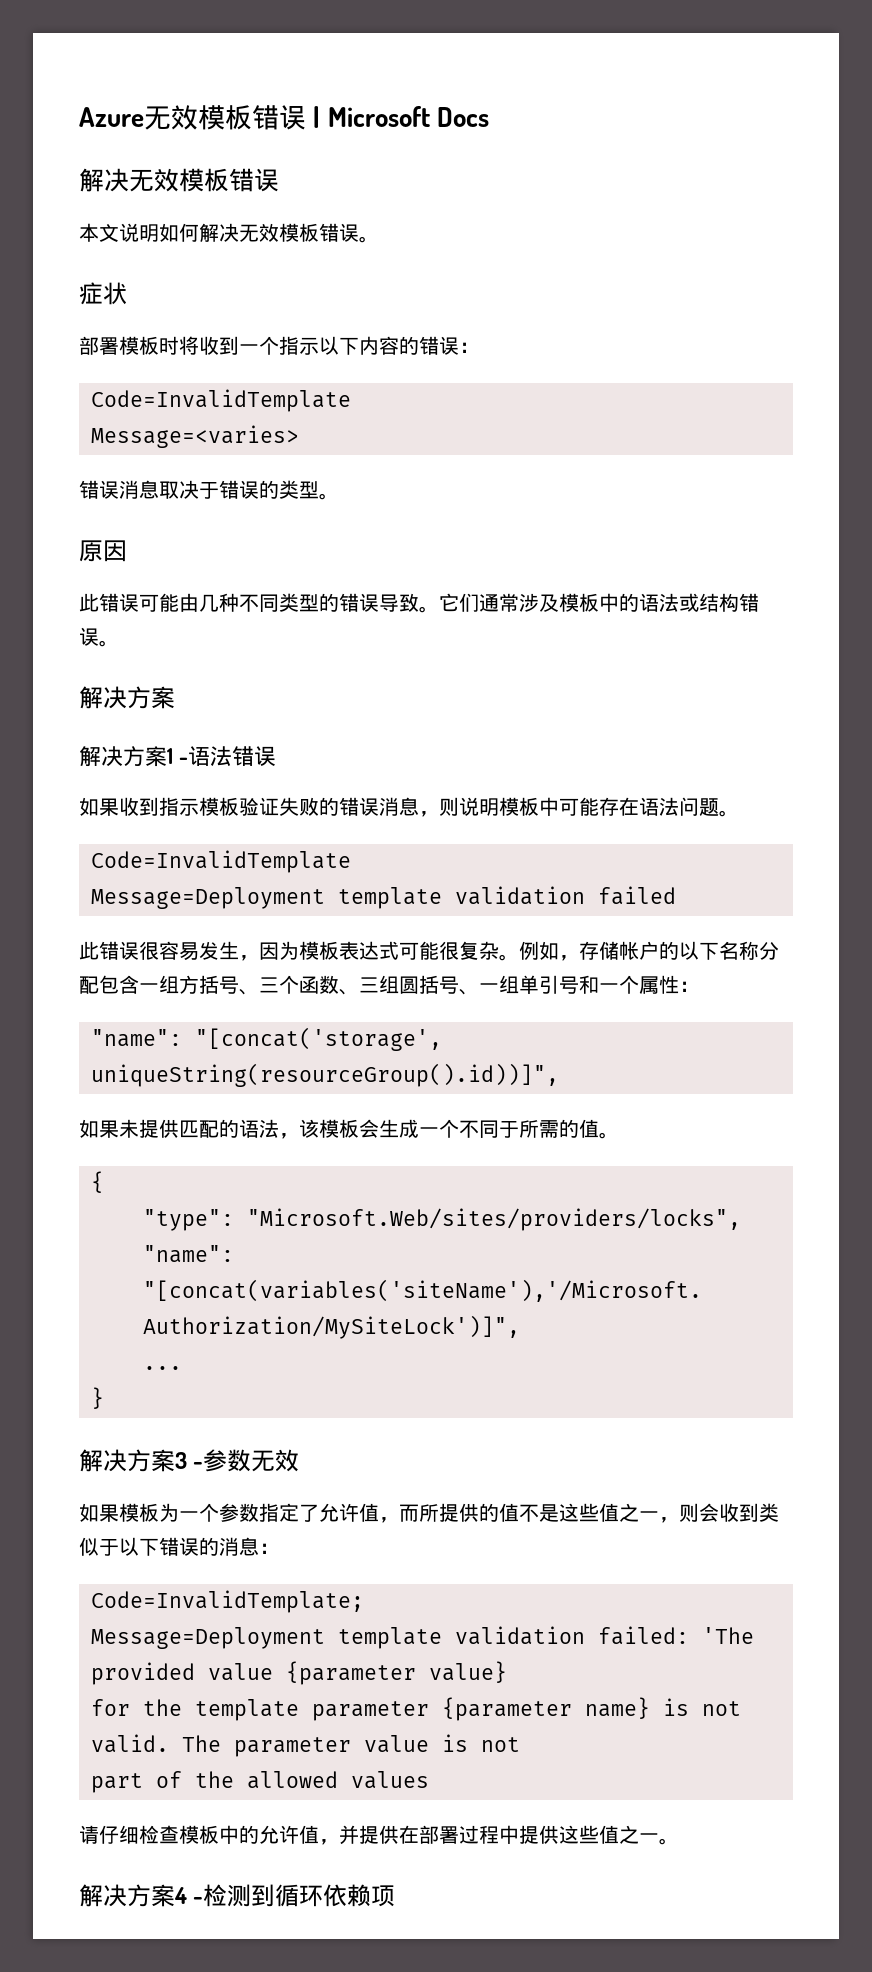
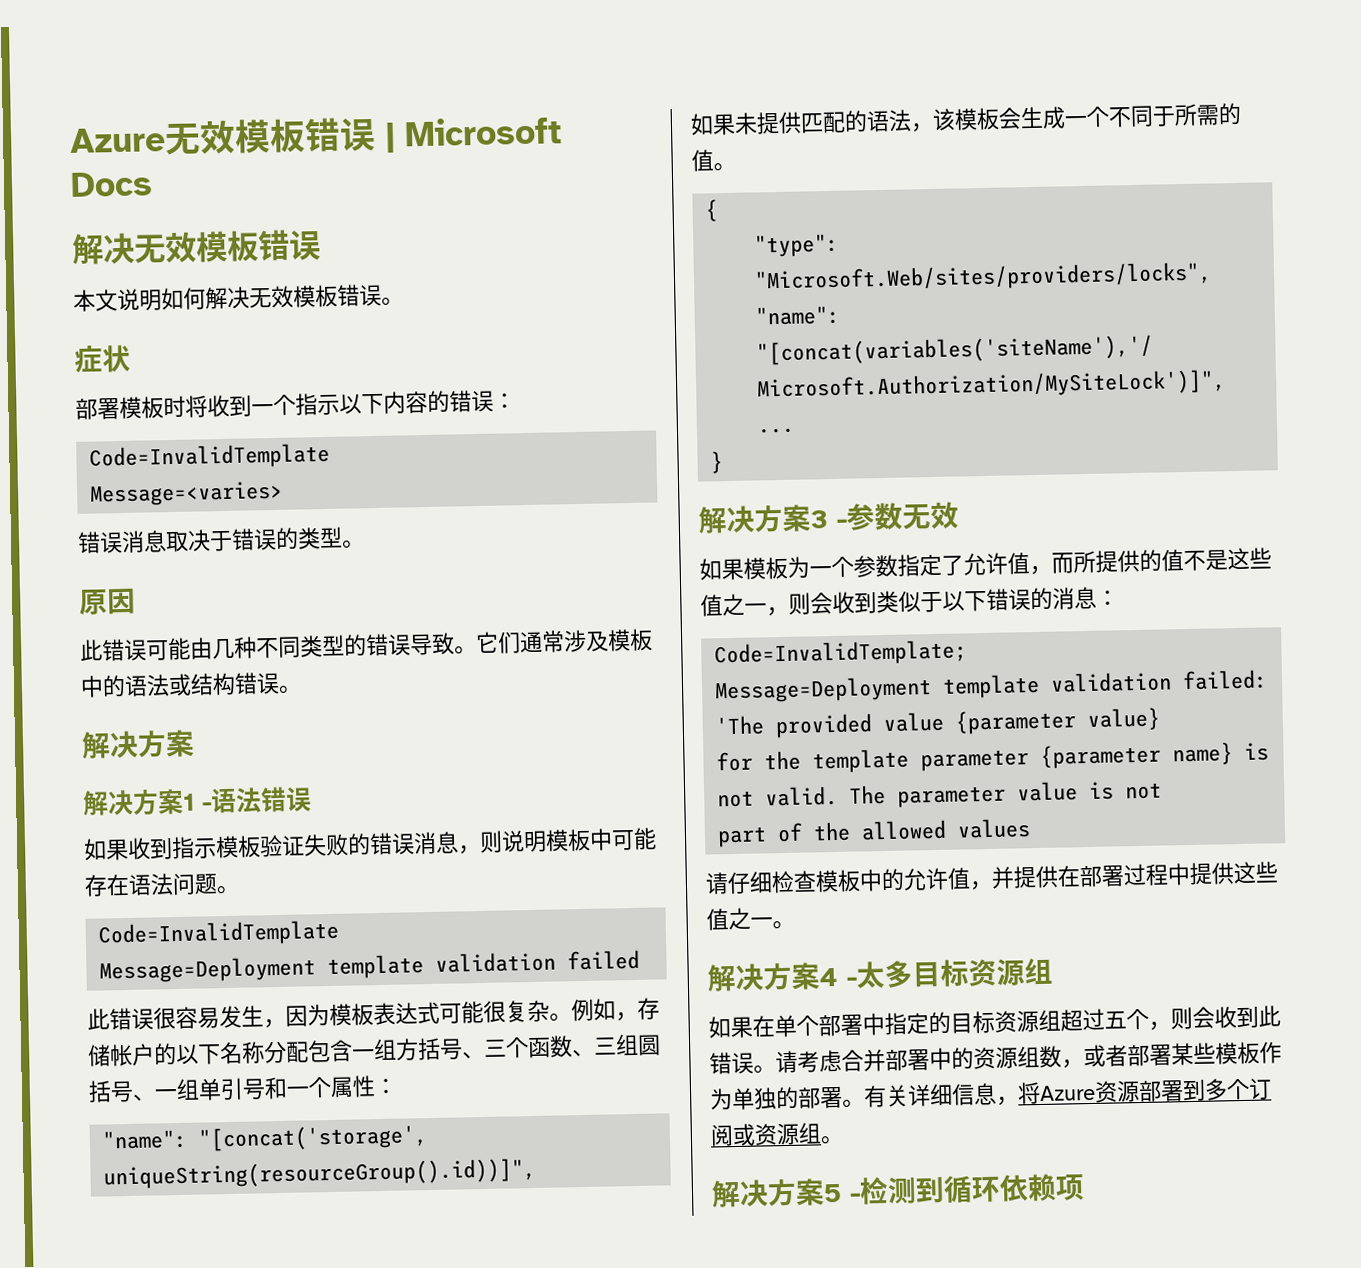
(204, 1900) none -> [856,957,1053,989] [708,1005,1281,1039] [709,1041,1282,1075] [709,1077,1272,1111] [710,1122,844,1147] [711,1178,861,1208] 太多目标资源组 // 如果在单个部署中指定的目标资源组超过五个，则会收到此错误。请考虑合并部署中的资源组数，或者部署某些模板作为单独的部署。有关详细信息，将Azure资源部署到多个订阅或资源组。 // 解决方案5 -

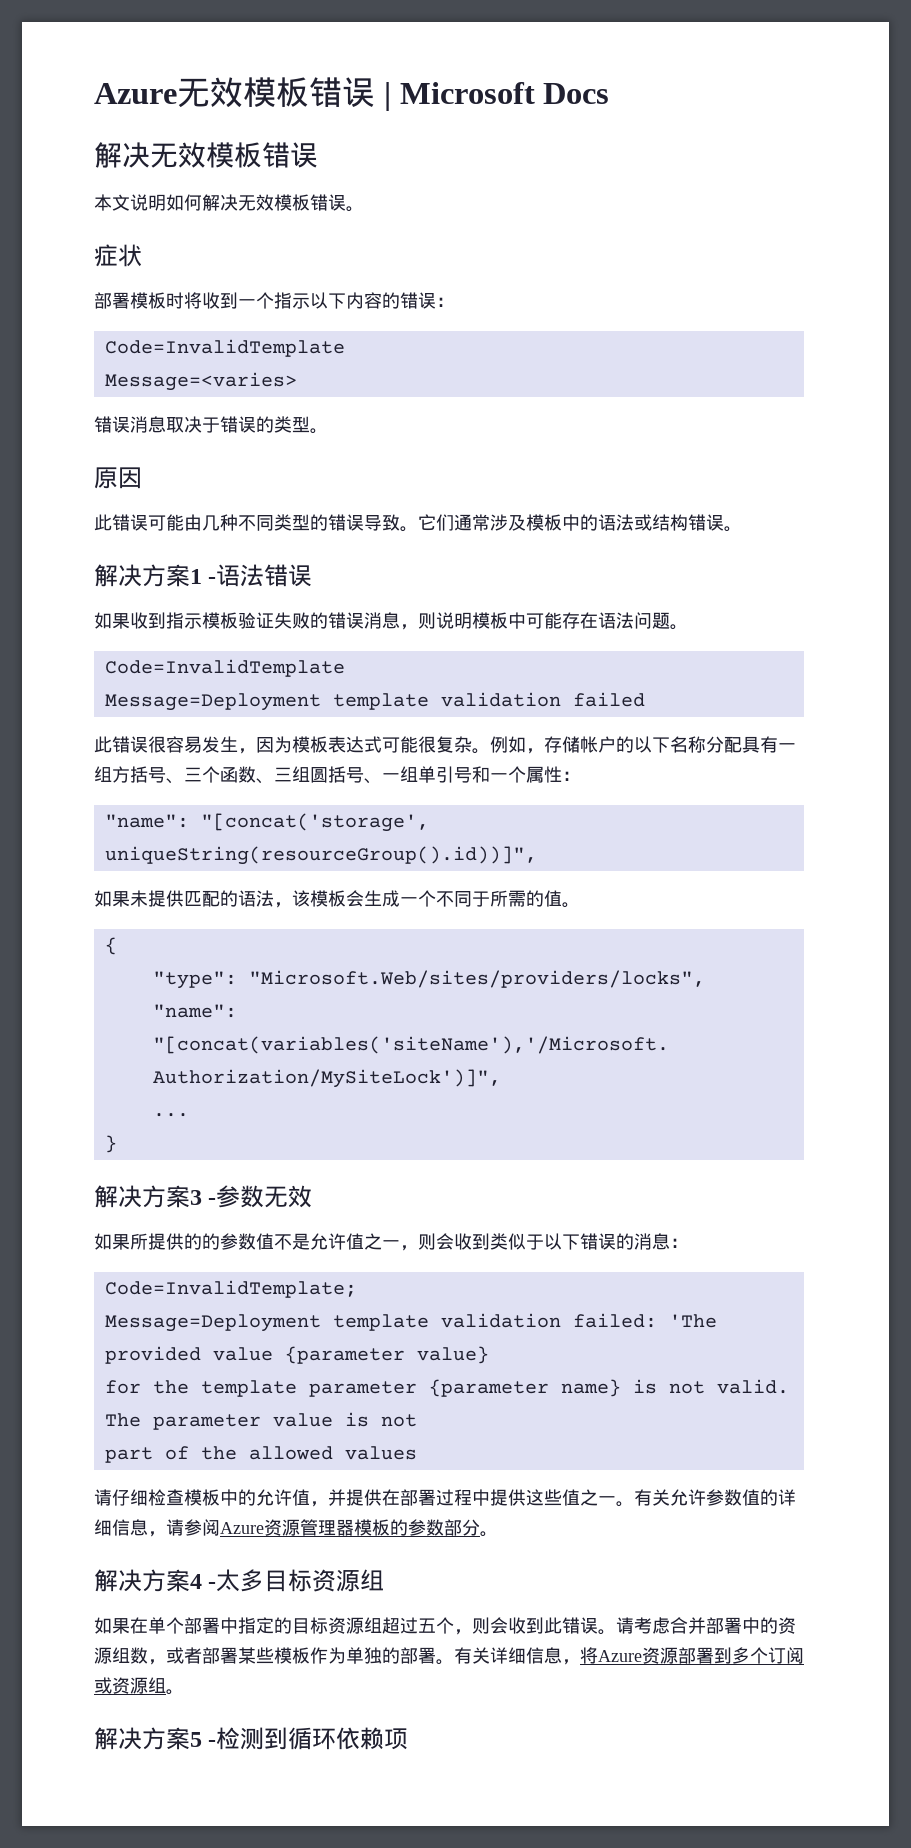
[82,788,184,816] // 解决方案 -> (190, 575) none
[307,1039,353,1063] 包含 -> [742,736,778,753] 具有
[743,547,1272,580] 模板为一个参数指定了允许值，而所提供的值不是这些 -> [130,1233,346,1250] 所提供的的参数值不是允许
(795, 925) none -> [634,1489,796,1506] [94,1519,498,1537] 有关允许参数值的详细信息，请参阅Azure资源管理器模板的参数部分。

